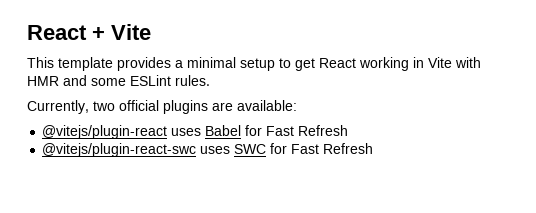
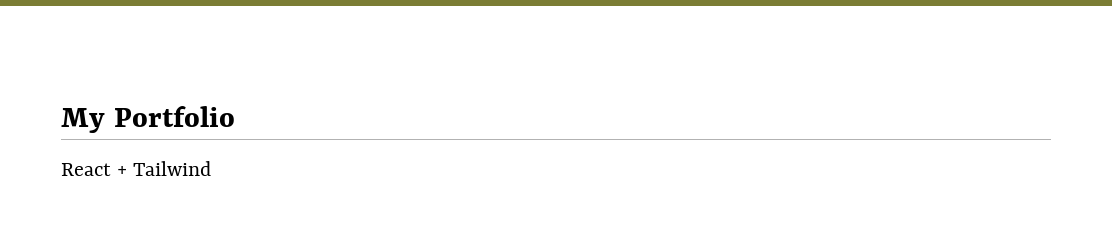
[27,24,151,40] [27,57,481,71] [27,75,210,86] [27,100,297,114] [42,125,349,139] [42,143,374,157] React + Vite // This template provides a minimal setup to get React working in Vite with HMR and some ESLint rules. // Currently, two official plugins are available: // @vitejs/plugin-react uses Babel for Fast Refresh // @vitejs/plugin-react-swc uses SWC for Fast Refresh -> [61,106,235,133] [61,161,212,176] My Portfolio // React + Tailwind

